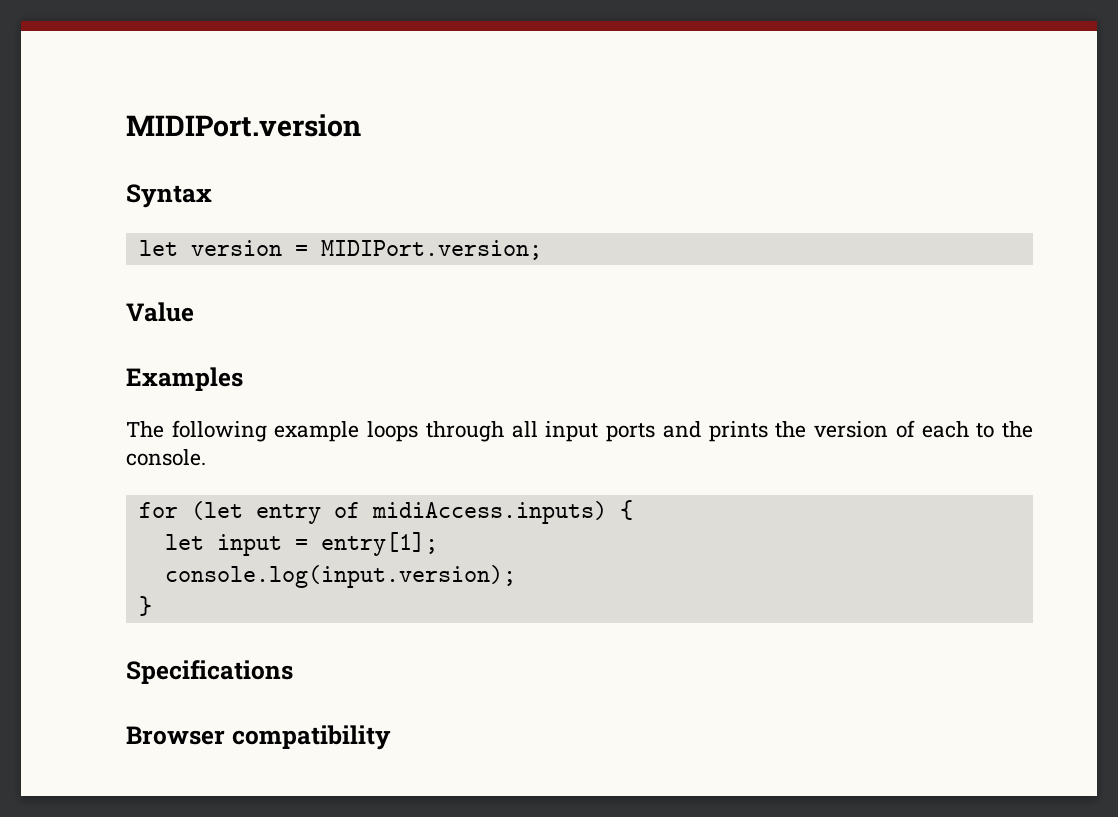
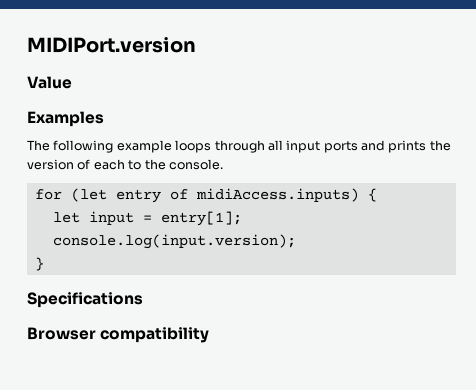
[126,184,212,208] [138,240,542,260] // Syntax // let version = MIDIPort.version; -> (196, 45) none

